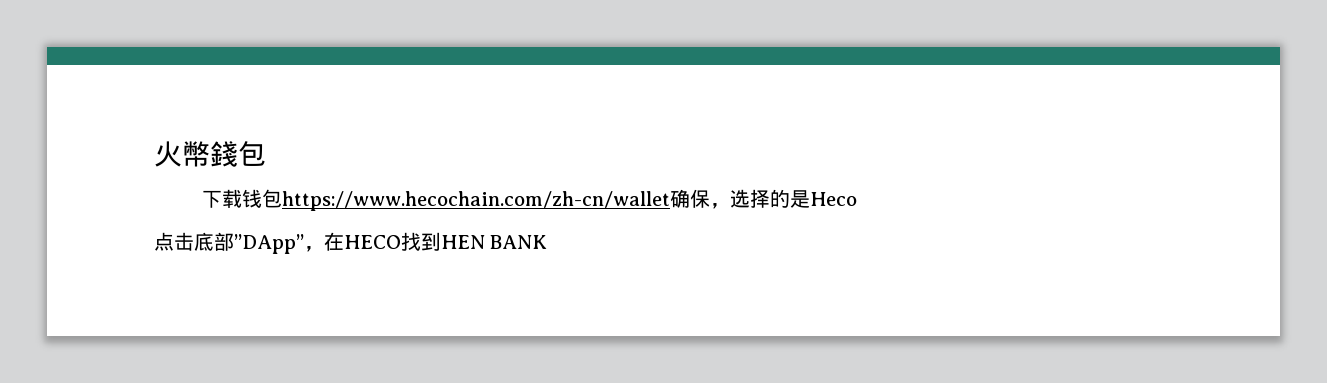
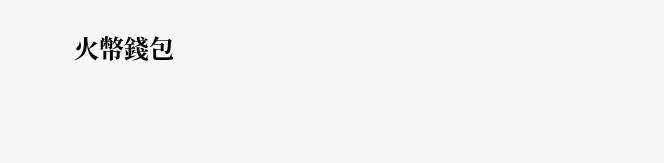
[201,189,857,211] [154,232,548,254] // 下载钱包https://www.hecochain.com/zh-cn/wallet确保，选择的是Heco // 点击底部”DApp”，在HECO找到HEN BANK -> (174, 48) none

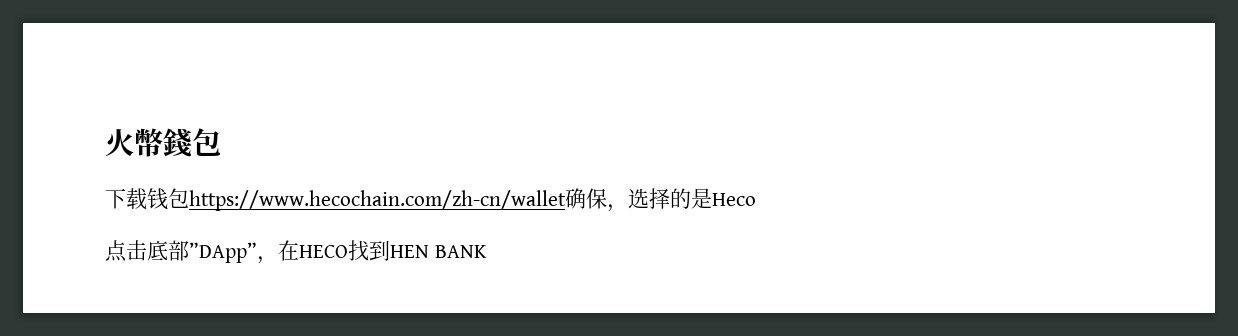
(174, 48) none -> [105,188,756,212] [105,240,487,264] // 下载钱包https://www.hecochain.com/zh-cn/wallet确保，选择的是Heco // 点击底部”DApp”，在HECO找到HEN BANK

